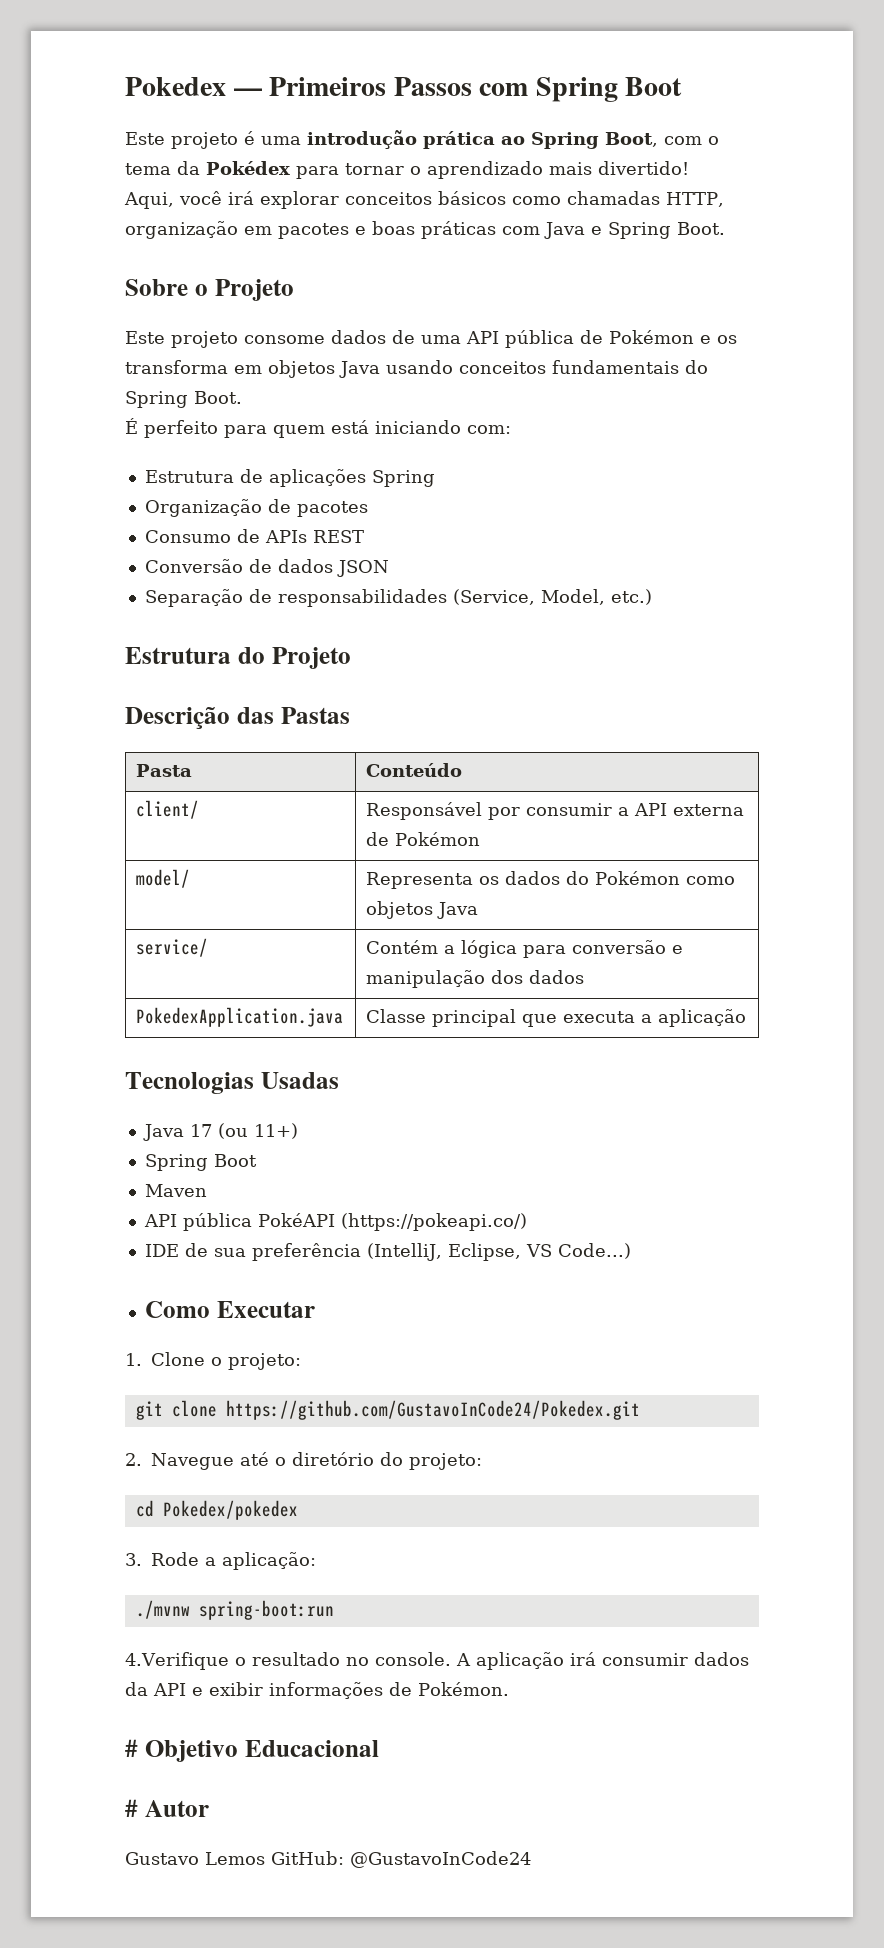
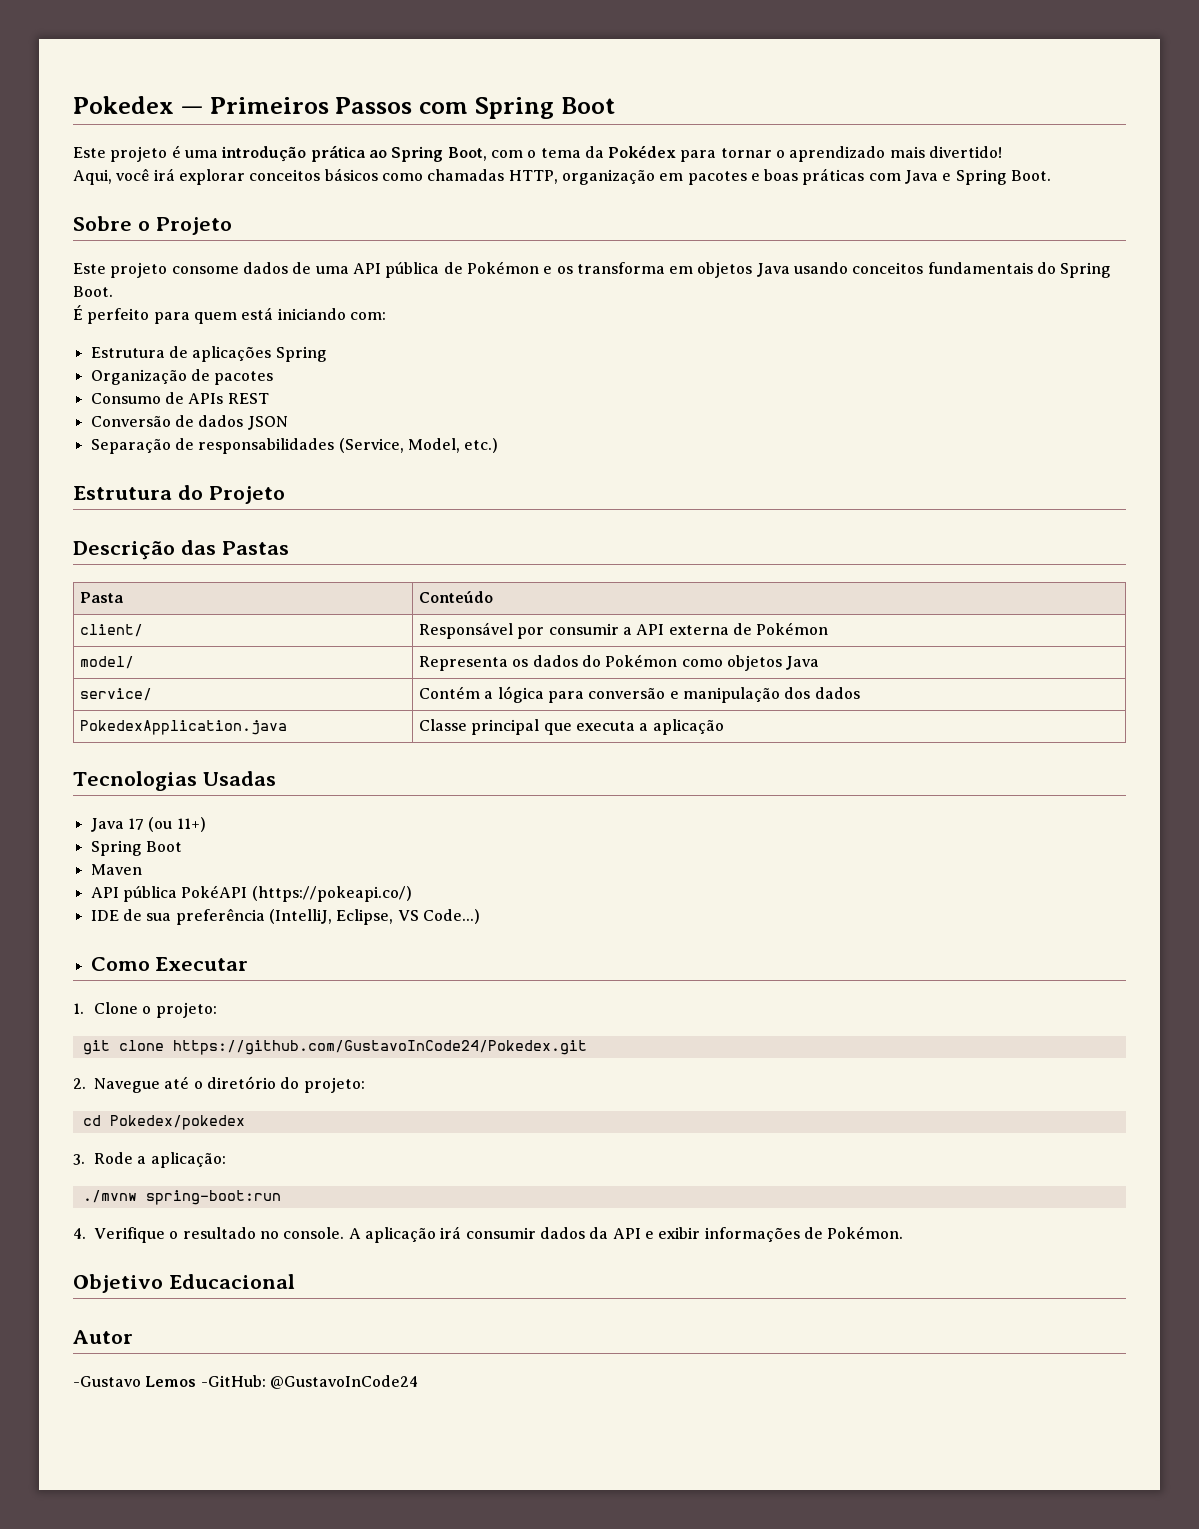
[125,1652,229,1670] 4.Verifique -> [73,1227,166,1243] 4. Verifique
[125,1739,138,1757] # -> (904, 1232) none
[125,1799,138,1817] # -> (295, 1281) none
[125,1851,344,1865] Gustavo Lemos GitHub: -> [73,1375,266,1387] -Gustavo Lemos -GitHub:

